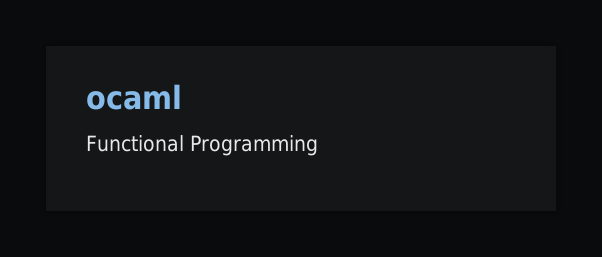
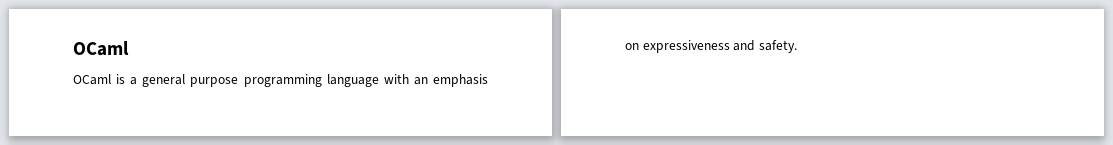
[86,84,182,110] [86,135,318,156] ocaml // Functional Programming -> [73,41,129,56] [73,74,488,87] [625,40,797,53] OCaml // OCaml is a general purpose programming language with an emphasis on expressiveness and safety.

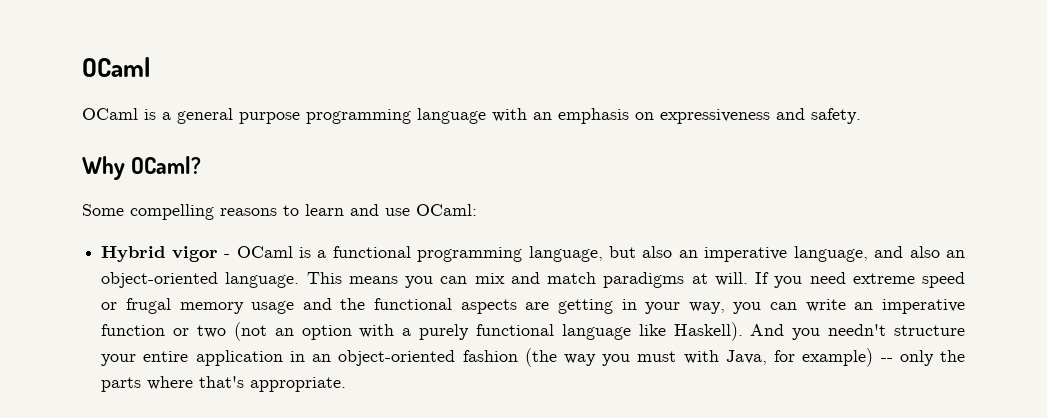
(797, 46) none -> [82,156,202,180] [82,204,477,220] [101,246,965,262] [101,272,965,288] [101,298,965,314] [101,322,965,341] [101,348,966,367] [101,376,347,392] // Why OCaml? // Some compelling reasons to learn and use OCaml: // Hybrid vigor - OCaml is a functional programming language, but also an imperative language, and also an object-oriented language. This means you can mix and match paradigms at will. If you need extreme speed or frugal memory usage and the functional aspects are getting in your way, you can write an imperative function or two (not an option with a purely functional language like Haskell). And you needn't structure your entire application in an object-oriented fashion (the way you must with Java, for example) -- only the parts where that's appropriate.

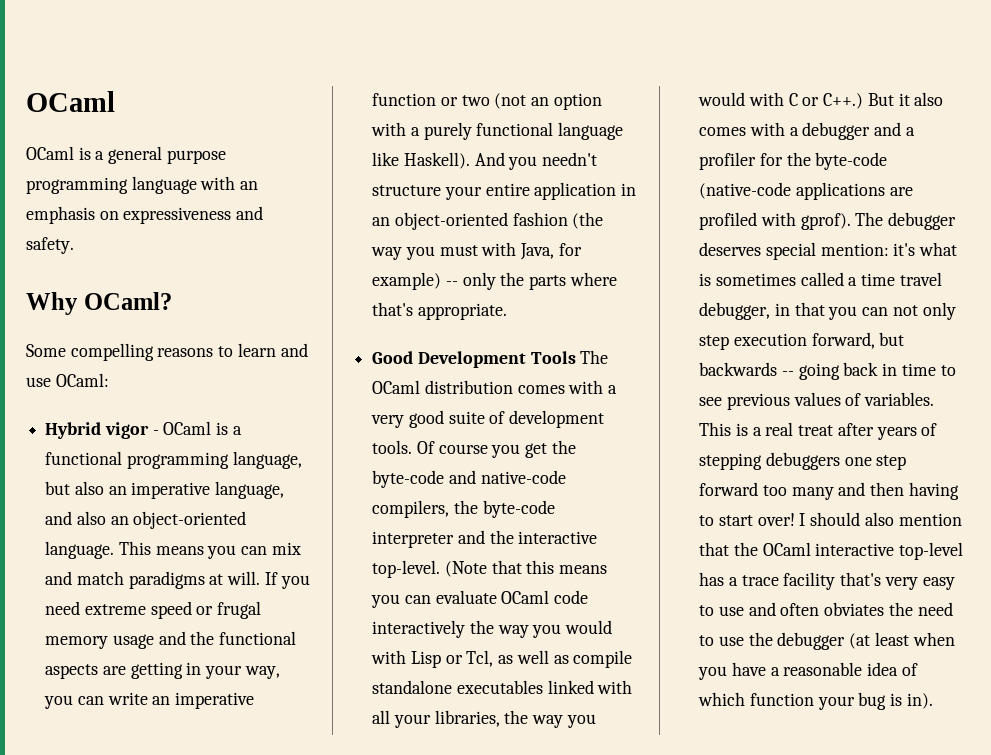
(347, 384) none -> [372,350,609,368] [372,380,618,394] [371,410,605,428] [372,440,576,458] [372,470,566,488] [372,500,555,518] [372,530,598,548] [372,560,608,578] [371,590,589,608] [372,620,613,638] [371,650,633,668] [372,680,633,694] [372,710,596,728] [698,92,944,109] [699,122,915,140] [699,152,888,170] [699,182,913,200] [699,212,957,230] [699,242,958,260] [699,272,942,286] [699,302,956,320] [699,332,905,350] [699,362,956,380] [699,392,935,410] [699,422,938,440] [699,452,907,470] [699,482,959,500] [699,512,962,526] [699,542,964,560] [699,572,955,590] [699,602,953,616] [699,632,955,650] [698,662,918,680] [698,692,933,710] // Good Development Tools The OCaml distribution comes with a very good suite of development tools. Of course you get the byte-code and native-code compilers, the byte-code interpreter and the interactive top-level. (Note that this means you can evaluate OCaml code interactively the way you would with Lisp or Tcl, as well as compile standalone executables linked with all your libraries, the way you would with C or C++.) But it also comes with a debugger and a profiler for the byte-code (native-code applications are profiled with gprof). The debugger deserves special mention: it's what is sometimes called a time travel debugger, in that you can not only step execution forward, but backwards -- going back in time to see previous values of variables. This is a real treat after years of stepping debuggers one step forward too many and then having to start over! I should also mention that the OCaml interactive top-level has a trace facility that's very easy to use and often obviates the need to use the debugger (at least when you have a reasonable idea of which function your bug is in).

